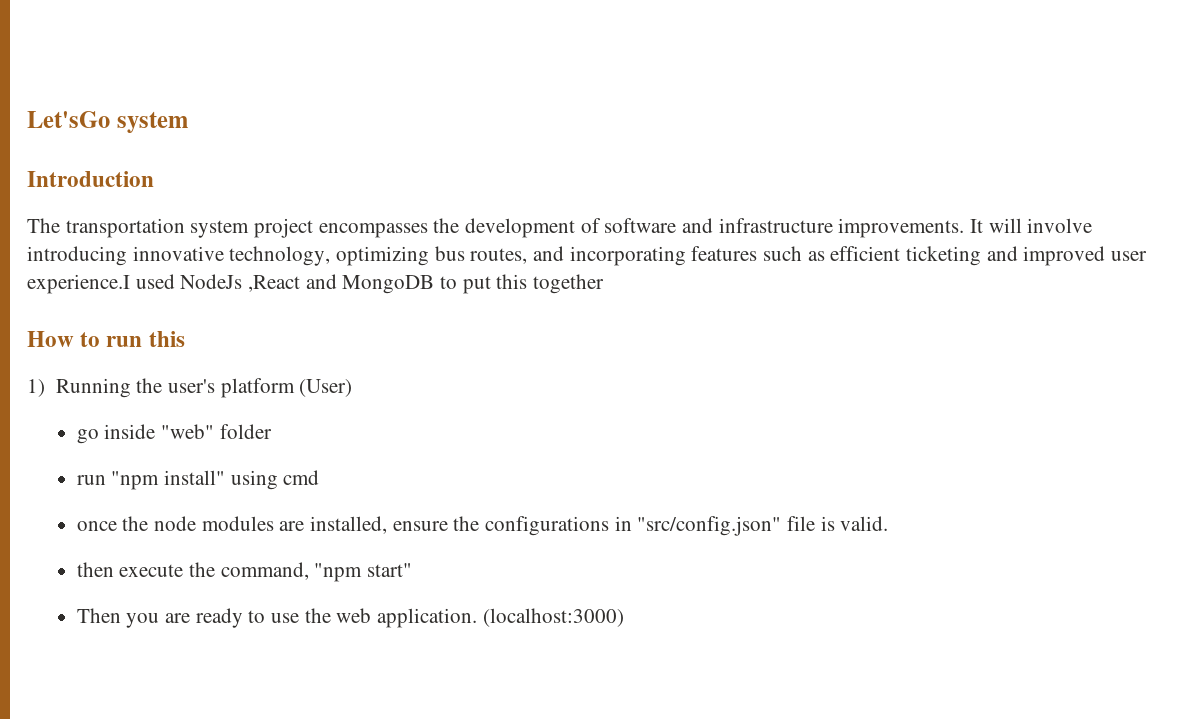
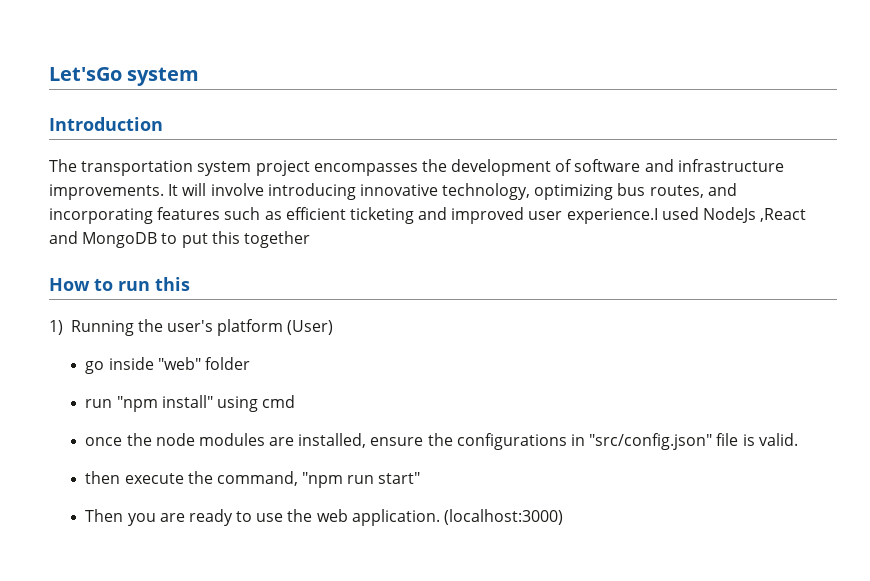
(363, 572) none -> [347,475,375,484] run

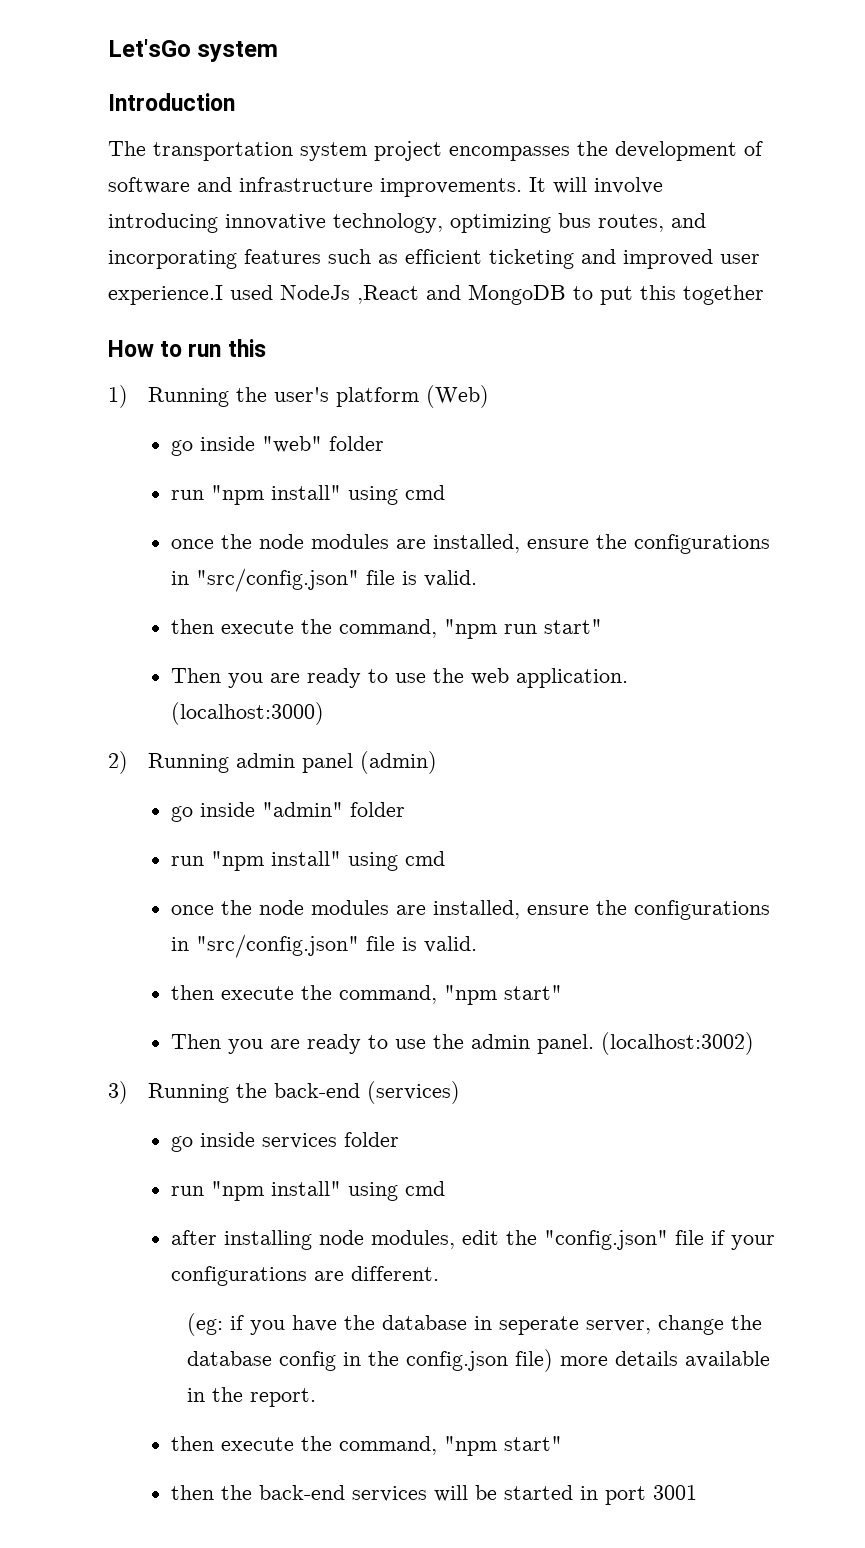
[287,320,334,335] (User) -> [425,385,489,408] (Web)
(564, 517) none -> [108,751,437,774] [171,802,406,822] [171,851,446,871] [171,900,771,920] [171,934,478,958] [171,985,563,1005] [171,1032,755,1055] [108,1081,460,1104] [171,1132,400,1152] [171,1181,446,1201] [171,1230,776,1250] [171,1266,440,1286] [187,1313,763,1336] [187,1349,771,1372] [187,1387,317,1407] [171,1436,563,1456] [171,1485,698,1505] // 2) Running admin panel (admin) // go inside "admin" folder // run "npm install" using cmd // once the node modules are installed, ensure the configurations in "src/config.json" file is valid. // then execute the command, "npm start" // Then you are ready to use the admin panel. (localhost:3002) // 3) Running the back-end (services) // go inside services folder // run "npm install" using cmd // after installing node modules, edit the "config.json" file if your configurations are different. // (eg: if you have the database in seperate server, change the database config in the config.json file) more details available in the report. // then execute the command, "npm start" // then the back-end services will be started in port 3001

